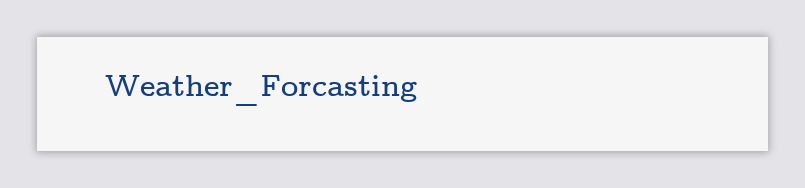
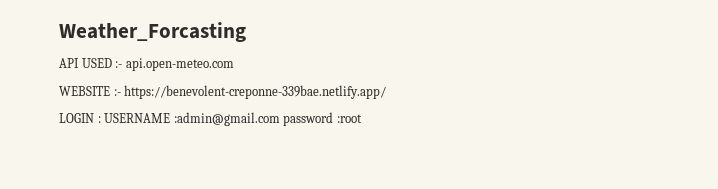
(417, 90) none -> [59,58,234,71] [59,85,387,99] [59,112,362,126] // API USED :- api.open-meteo.com // WEBSITE :- https://benevolent-creponne-339bae.netlify.app/ // LOGIN : USERNAME :admin@gmail.com password :root

